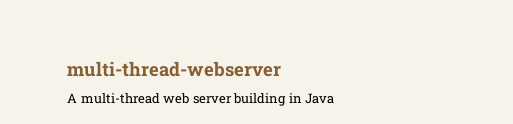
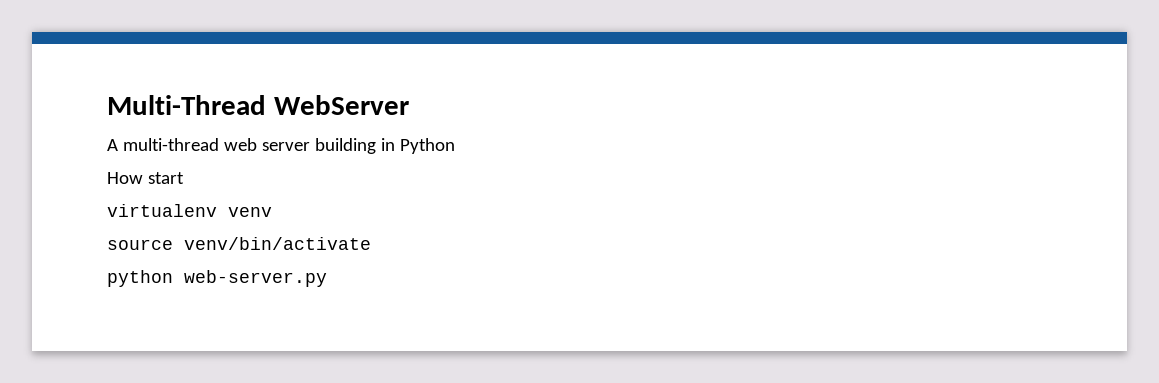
[67,61,281,77] multi-thread-webserver -> [107,95,409,115] Multi-Thread WebServer
[305,93,335,104] Java -> [399,138,455,154] [107,172,184,184] [107,204,272,217] [107,237,371,250] [107,270,327,287] Python // How start // virtualenv venv // source venv/bin/activate // python web-server.py

